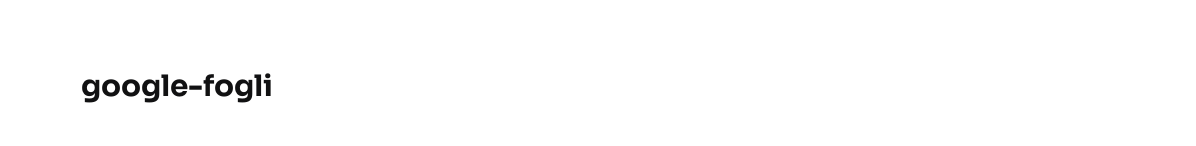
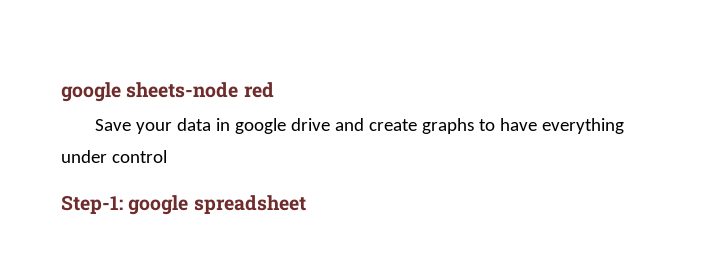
[81,73,273,103] google-fogli -> [61,82,274,102] [94,118,624,134] [61,150,167,163] [61,195,306,215] google sheets-node red // Save your data in google drive and create graphs to have everything under control // Step-1: google spreadsheet

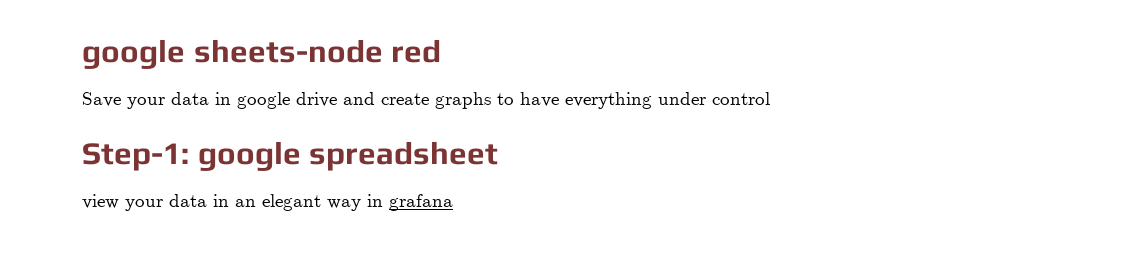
(306, 204) none -> [82,194,453,211] // view your data in an elegant way in grafana

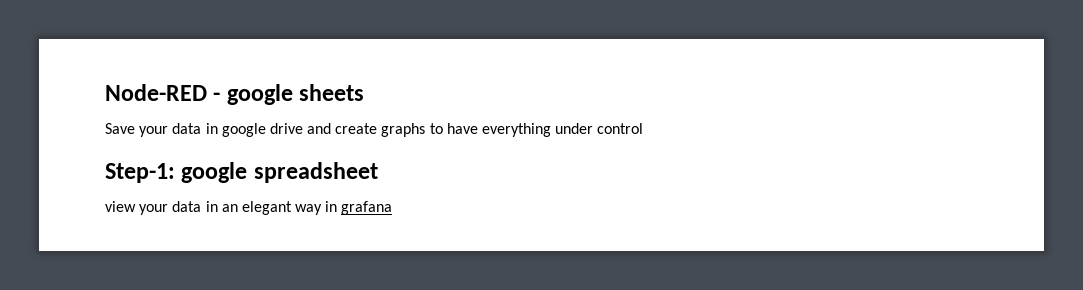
[82,39,442,69] google sheets-node red -> [105,84,365,105] Node-RED - google sheets

